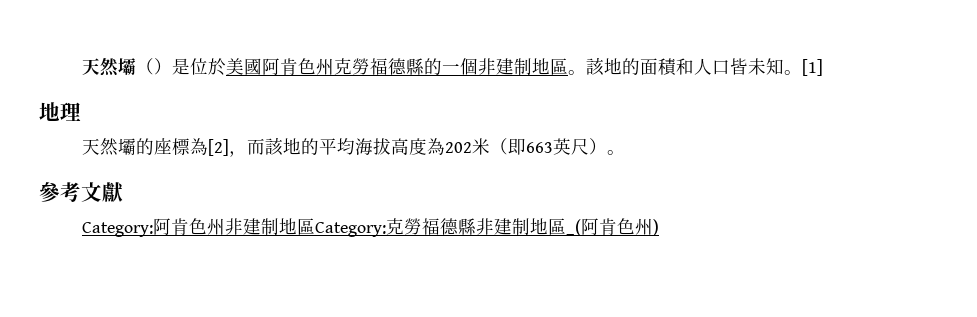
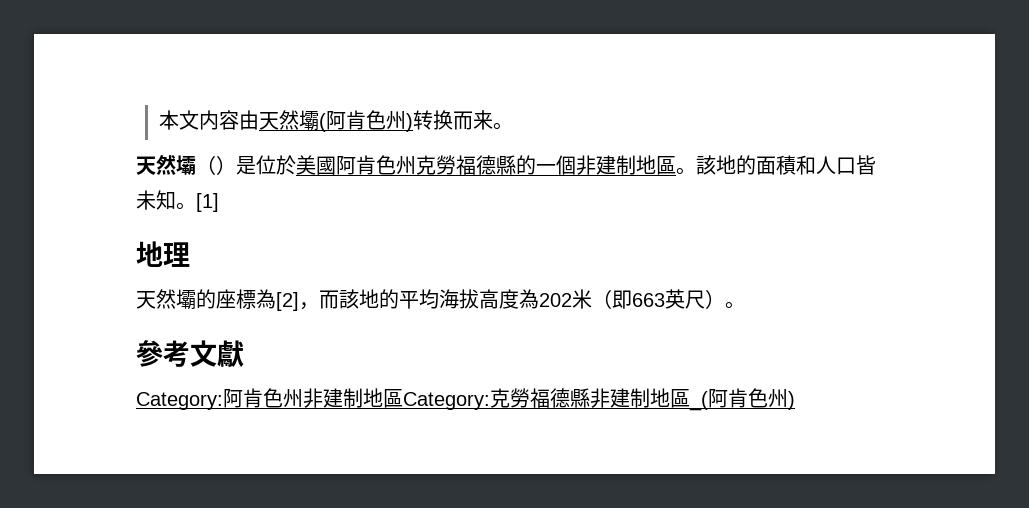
(82, 66) none -> [159,110,514,132] 本文内容由天然壩(阿肯色州)转换而来。 //

